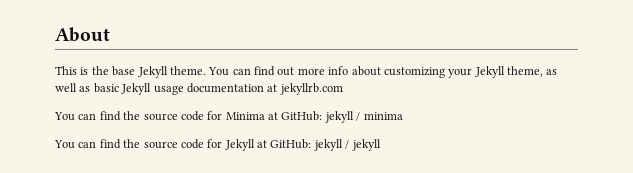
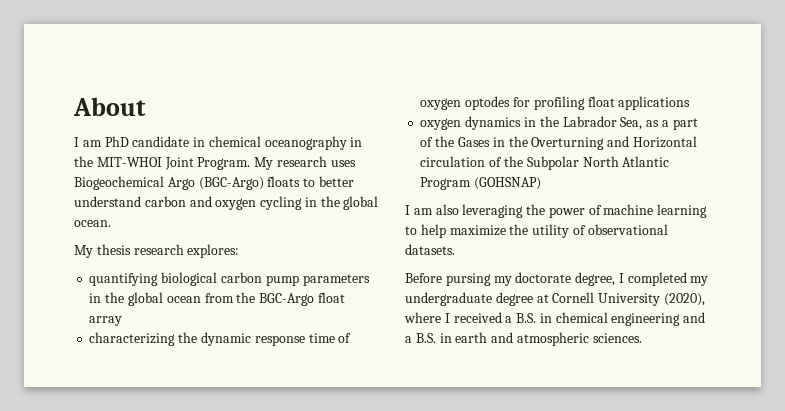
[55,66,558,78] [55,83,343,95] [54,111,403,123] [54,139,381,151] This is the base Jekyll theme. You can find out more info about customizing your Jekyll theme, as well as basic Jekyll usage documentation at jekyllrb.com // You can find the source code for Minima at GitHub: jekyll / minima // You can find the source code for Jekyll at GitHub: jekyll / jekyll -> [74,136,363,150] [74,156,356,170] [74,176,354,190] [74,196,379,210] [74,220,111,227] [74,244,240,258] [89,272,370,286] [89,292,345,306] [89,316,123,326] [89,332,352,346] [420,96,691,110] [420,116,698,130] [420,136,697,150] [420,156,670,170] [420,177,542,190] [405,204,708,218] [405,224,668,238] [405,244,455,255] [405,272,709,286] [405,292,705,306] [404,312,706,326] [405,332,642,346] I am PhD candidate in chemical oceanography in the MIT-WHOI Joint Program. My research uses Biogeochemical Argo (BGC-Argo) floats to better understand carbon and oxygen cycling in the global ocean. // My thesis research explores: // quantifying biological carbon pump parameters in the global ocean from the BGC-Argo float array // characterizing the dynamic response time of oxygen optodes for profiling float applications // oxygen dynamics in the Labrador Sea, as a part of the Gases in the Overturning and Horizontal circulation of the Subpolar North Atlantic Program (GOHSNAP) // I am also leveraging the power of machine learning to help maximize the utility of observational datasets. // Before pursing my doctorate degree, I completed my undergraduate degree at Cornell University (2020), where I received a B.S. in chemical engineering and a B.S. in earth and atmospheric sciences.

